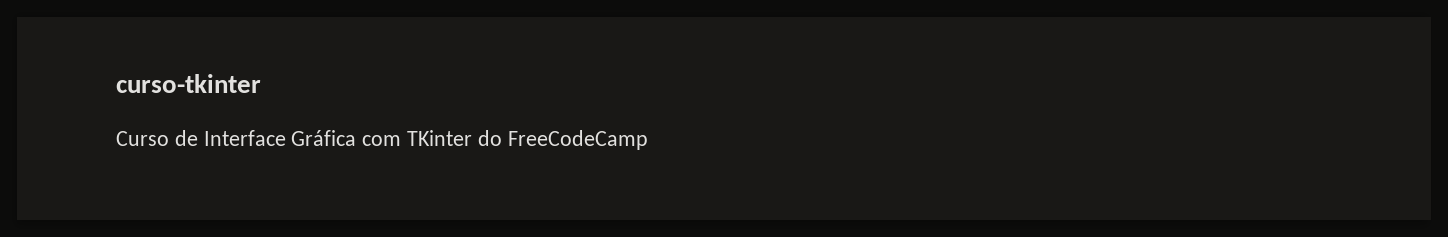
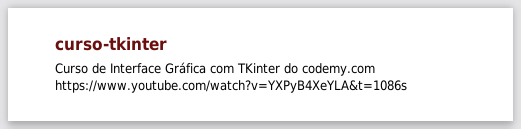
[507,130,648,150] FreeCodeCamp -> [302,63,375,76] [55,80,407,93] codemy.com https://www.youtube.com/watch?v=YXPyB4XeYLA&t=1086s

